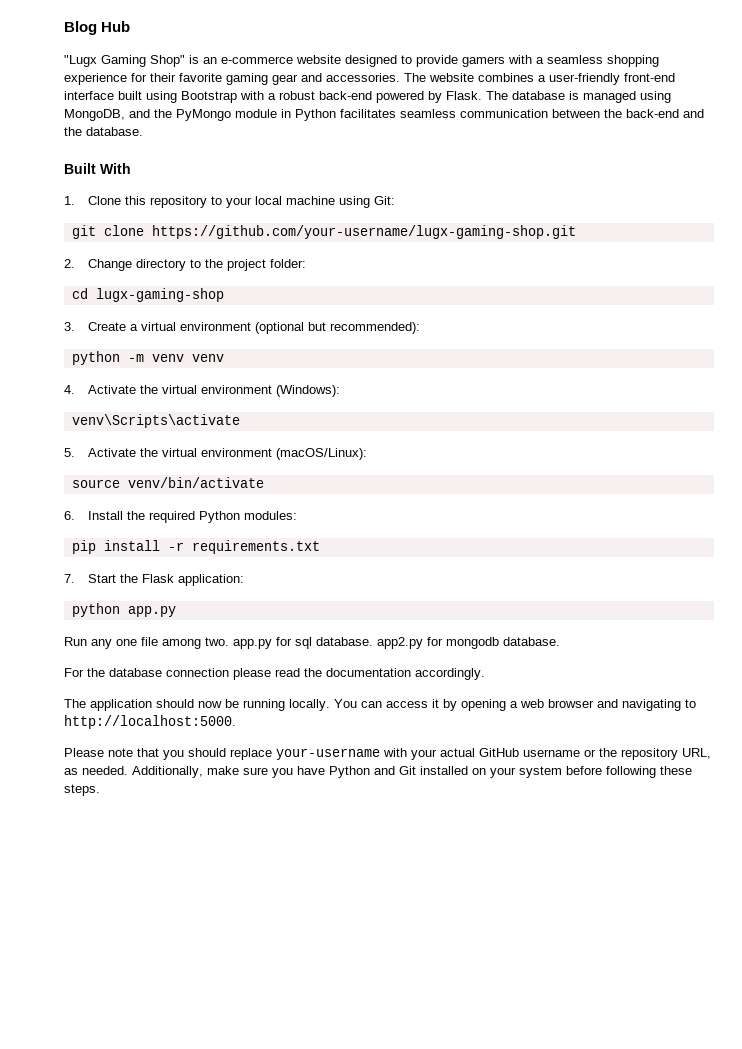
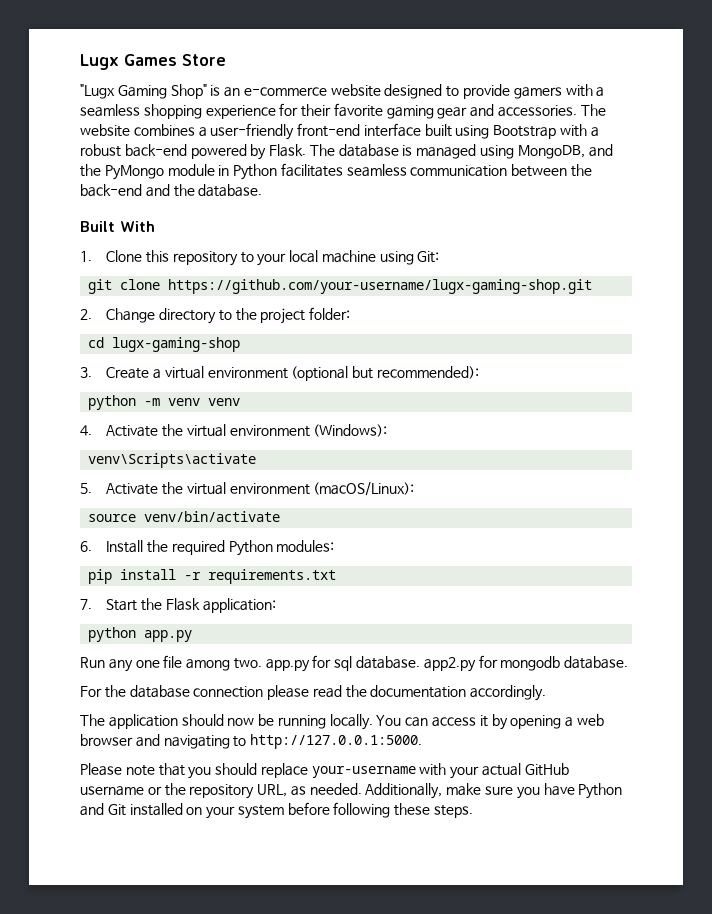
[64,21,131,35] Blog Hub -> [80,54,226,70] Lugx Games Store
[64,715,236,729] http://localhost:5000. -> [250,734,423,749] http://127.0.0.1:5000.

